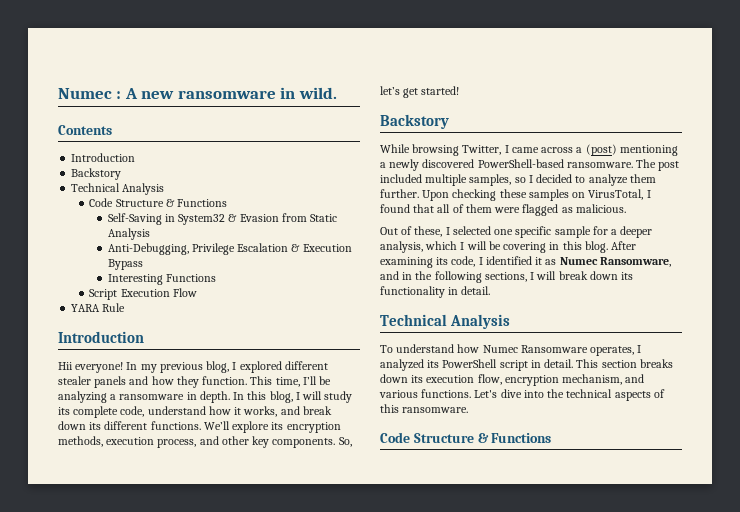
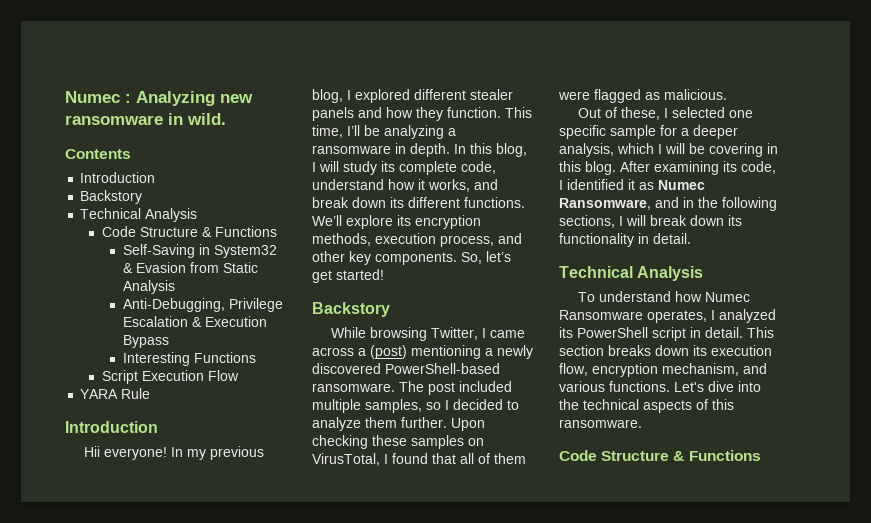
[124,88,138,99] A -> [136,91,215,106] Analyzing

